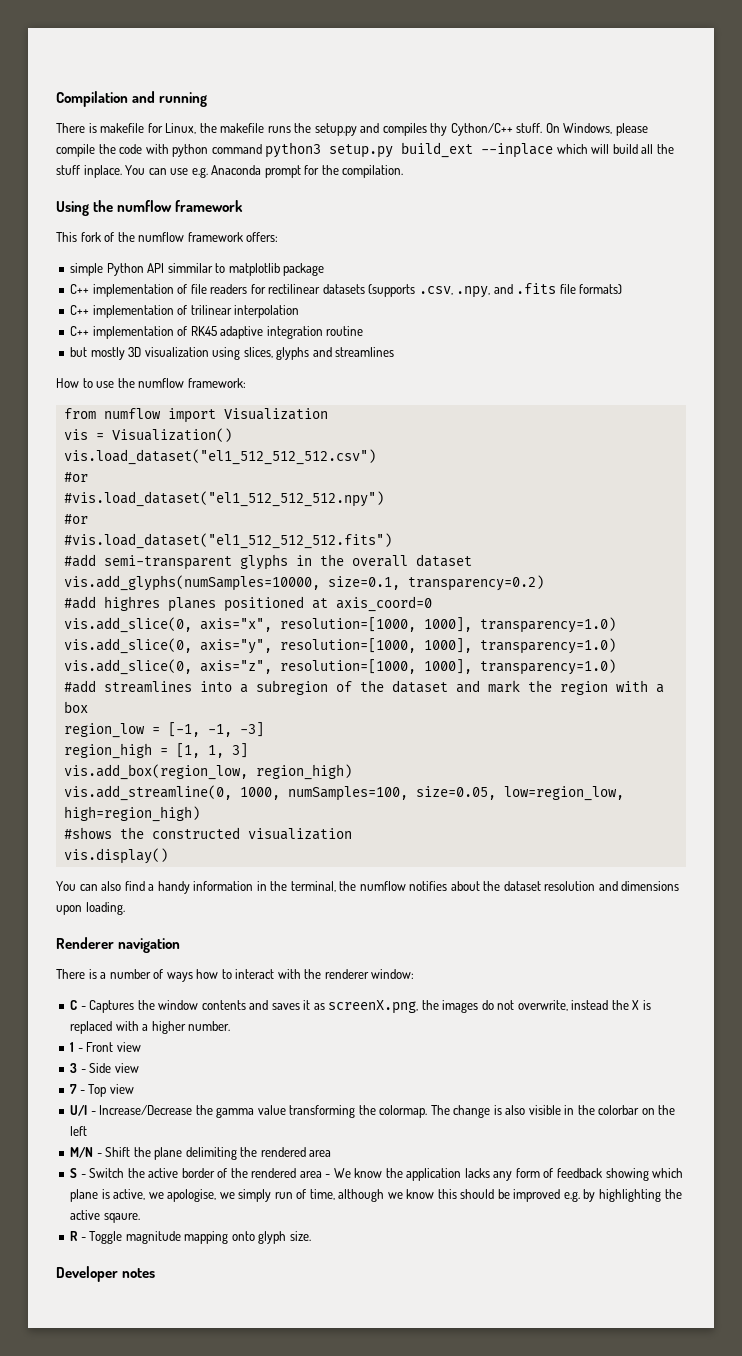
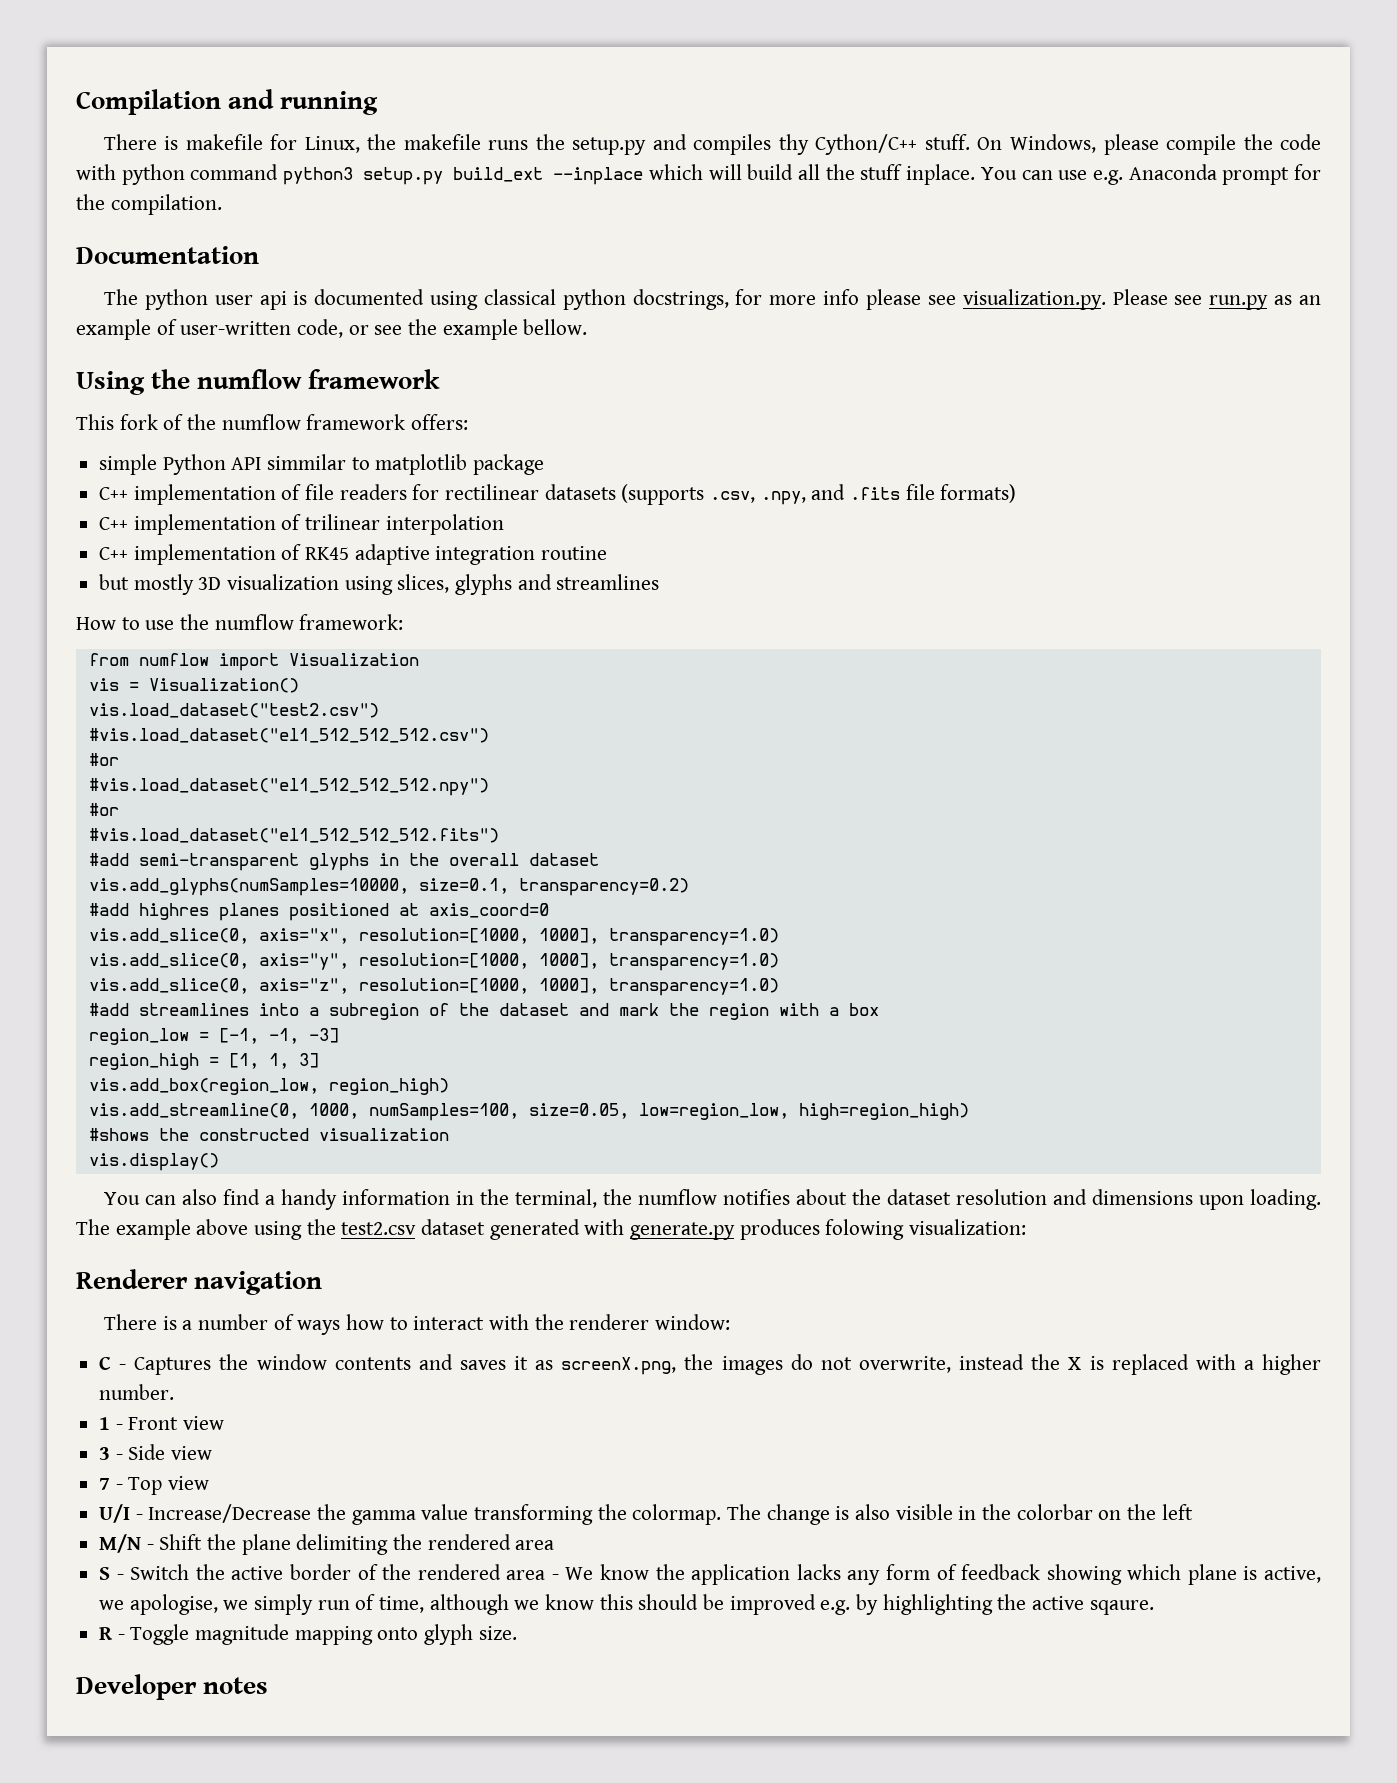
(404, 171) none -> [76,246,259,264] [103,289,1322,310] [76,319,588,340] // Documentation // The python user api is documented using classical python docstrings, for more info please see visualization.py. Please see run.py as an example of user-written code, or see the example bellow.
[63,449,376,465] vis.load_dataset("el1_512_512_512.csv") -> [88,703,379,718] [88,728,489,743] vis.load_dataset("test2.csv") // #vis.load_dataset("el1_512_512_512.csv")
(125, 908) none -> [76,1219,1027,1240] The example above using the test2.csv dataset generated with generate.py produces folowing visualization:

